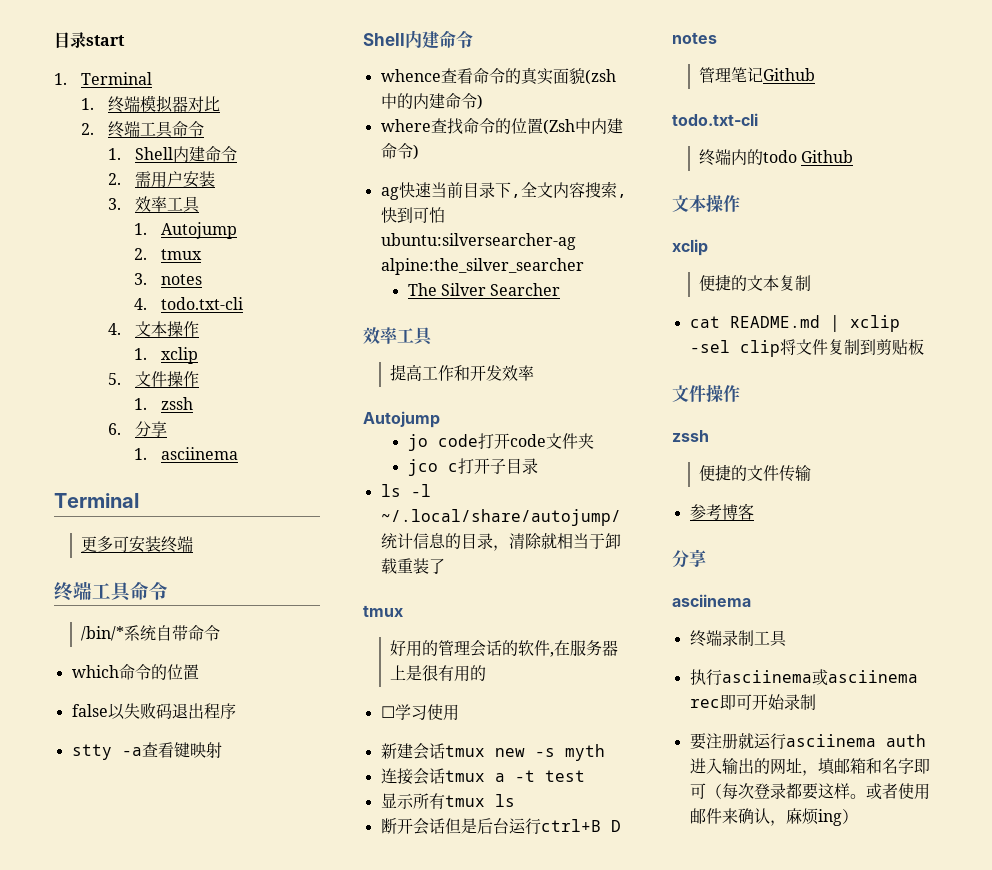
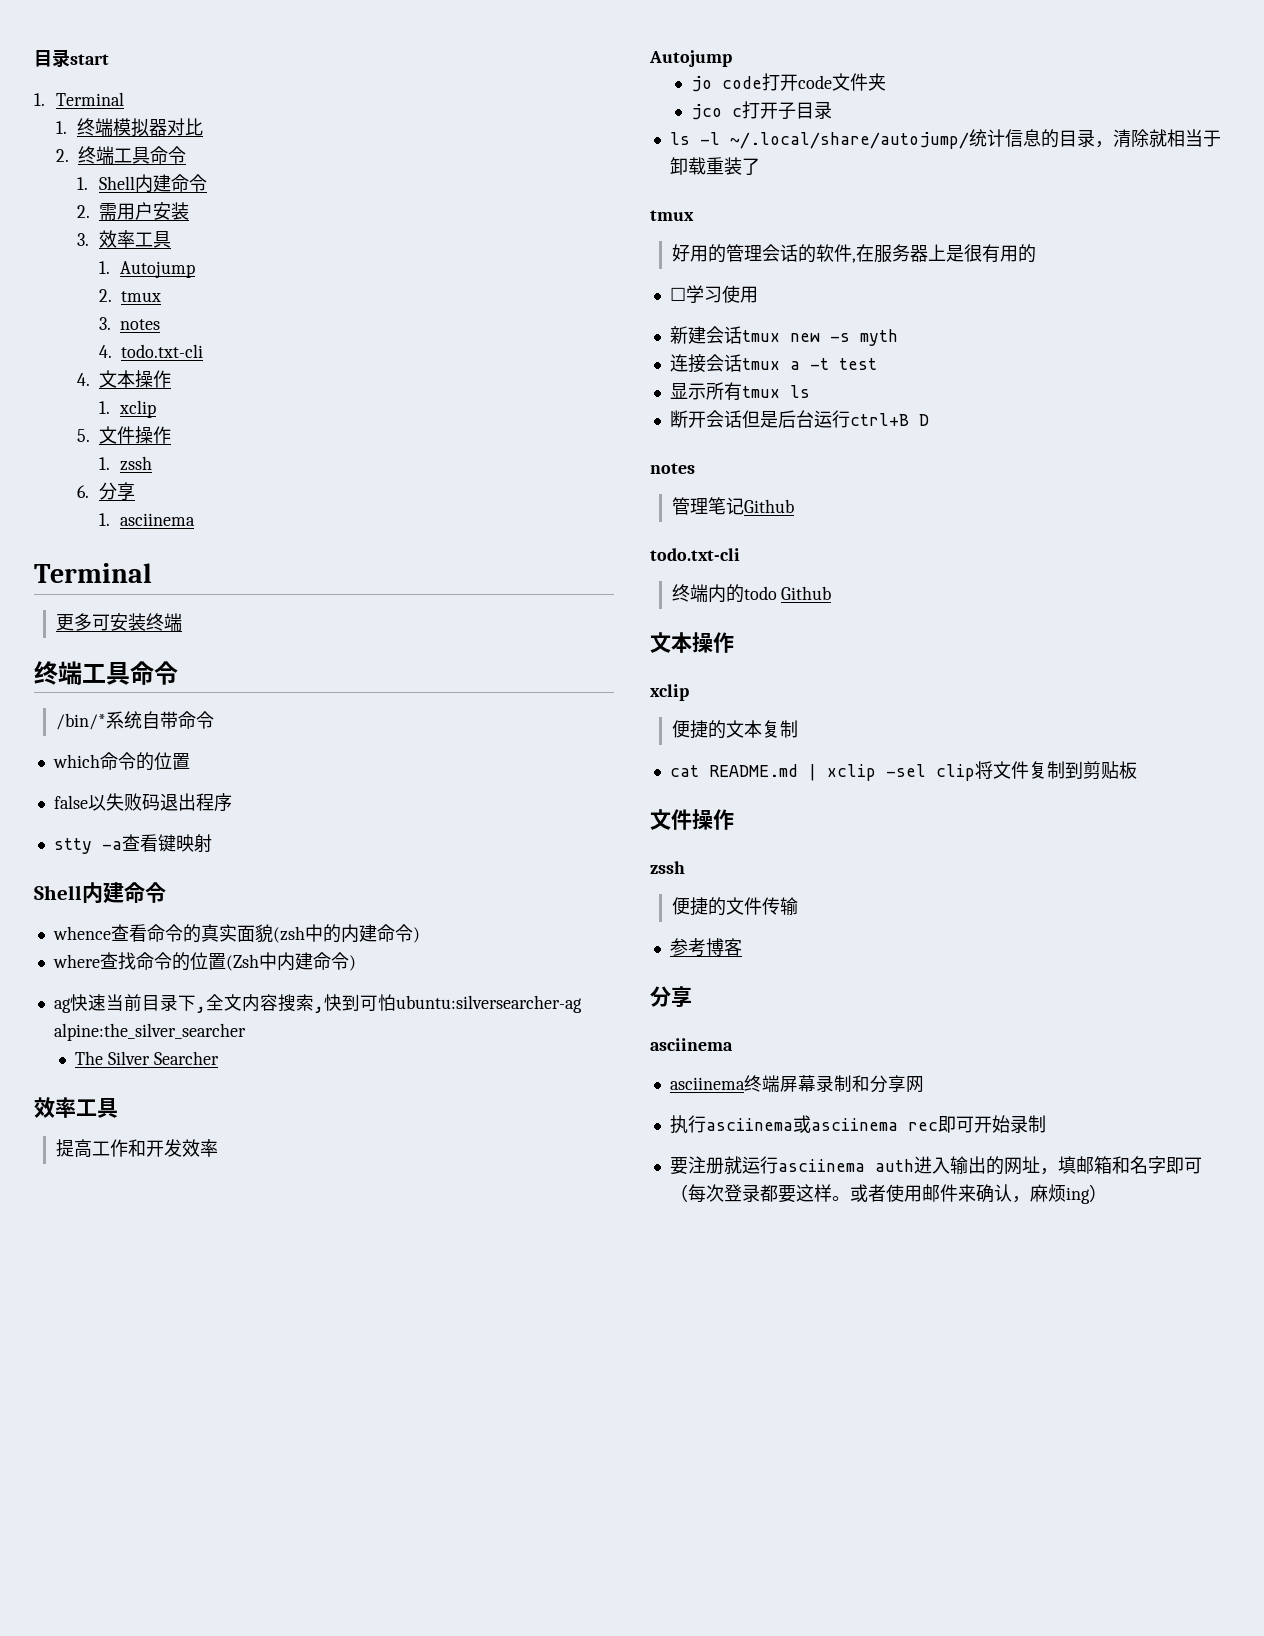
[689,630,787,647] 终端录制工具 -> [669,1075,924,1093] asciinema终端屏幕录制和分享网

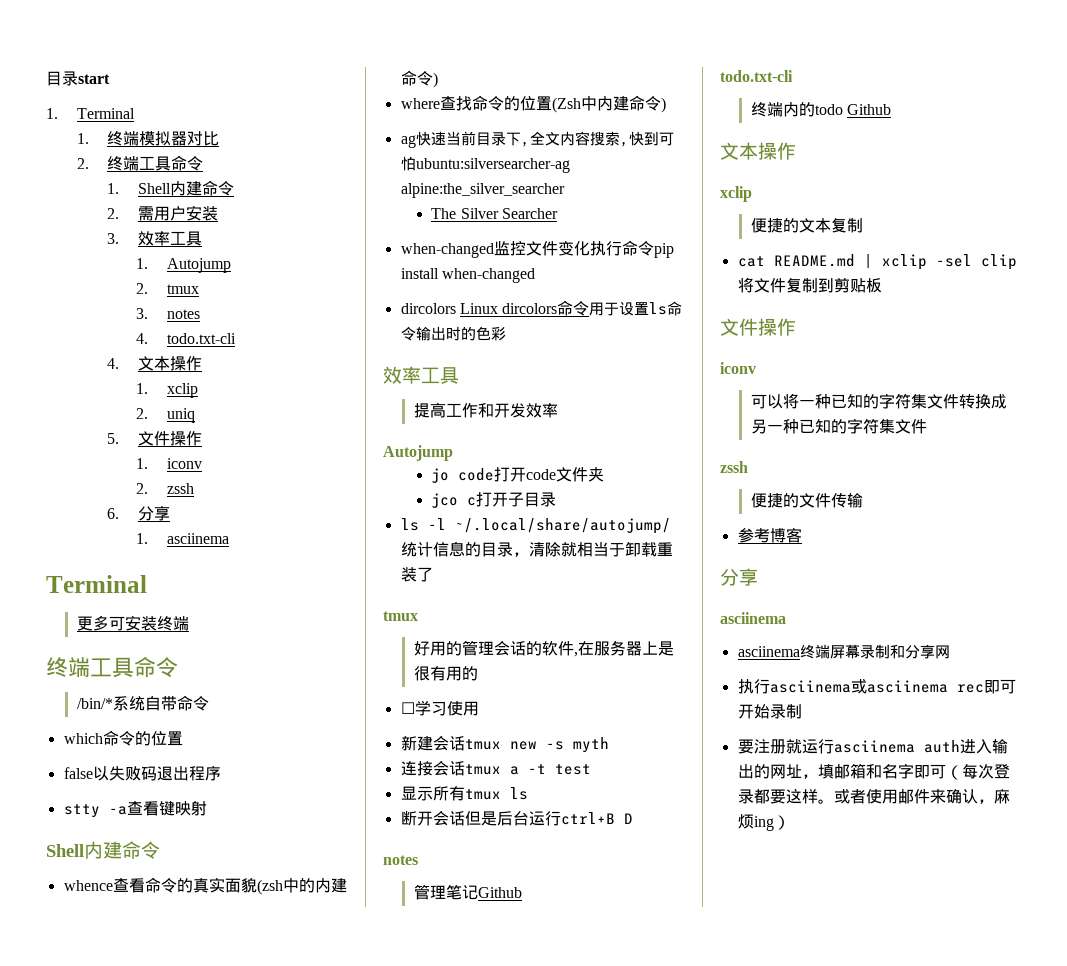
(157, 409) none -> [136,408,195,423] // 2. uniq
(110, 463) none -> [166,458,202,469] [136,483,149,494] iconv // 2.
(220, 1058) none -> [400,240,674,258] [400,268,535,283] [400,300,683,316] [400,326,506,341] // when-changed监控文件变化执行命令pip install when-changed // dircolors Linux dircolors命令用于设置ls命令输出时的色彩
(734, 819) none -> [720,362,756,374] [750,393,1007,409] [750,418,927,434] // iconv // 可以将一种已知的字符集文件转换成另一种已知的字符集文件

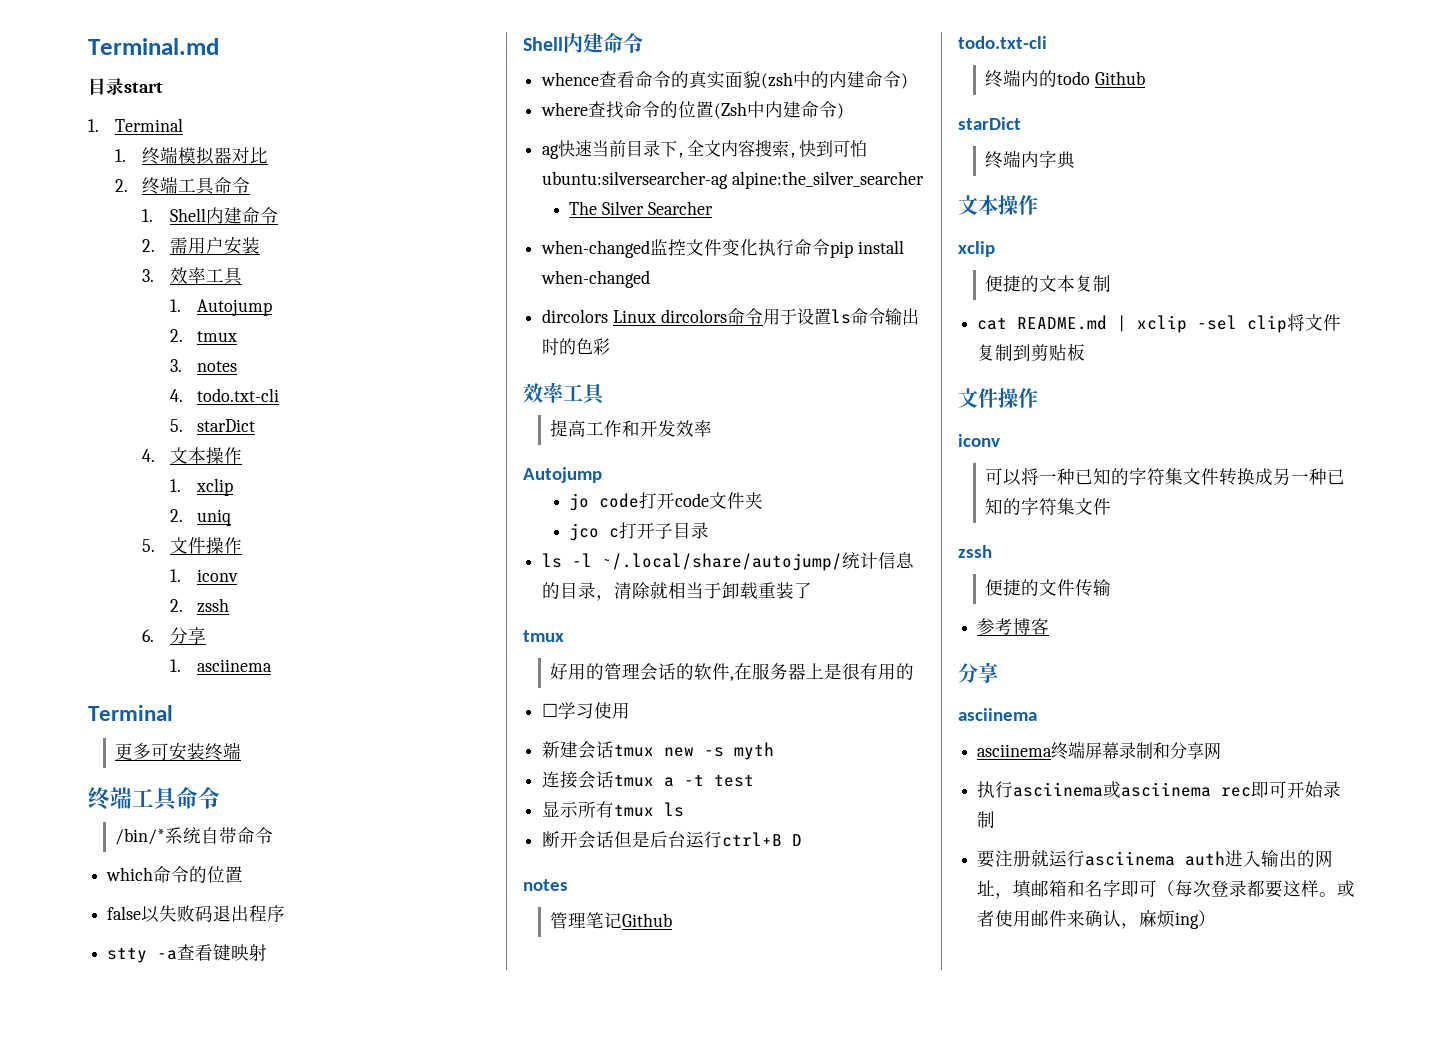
(46, 78) none -> [88,38,219,55] Terminal.md //
(236, 338) none -> [169,419,255,432] // 5. starDict
(891, 109) none -> [958,117,1021,130] [985,150,1077,169] // starDict // 终端内字典

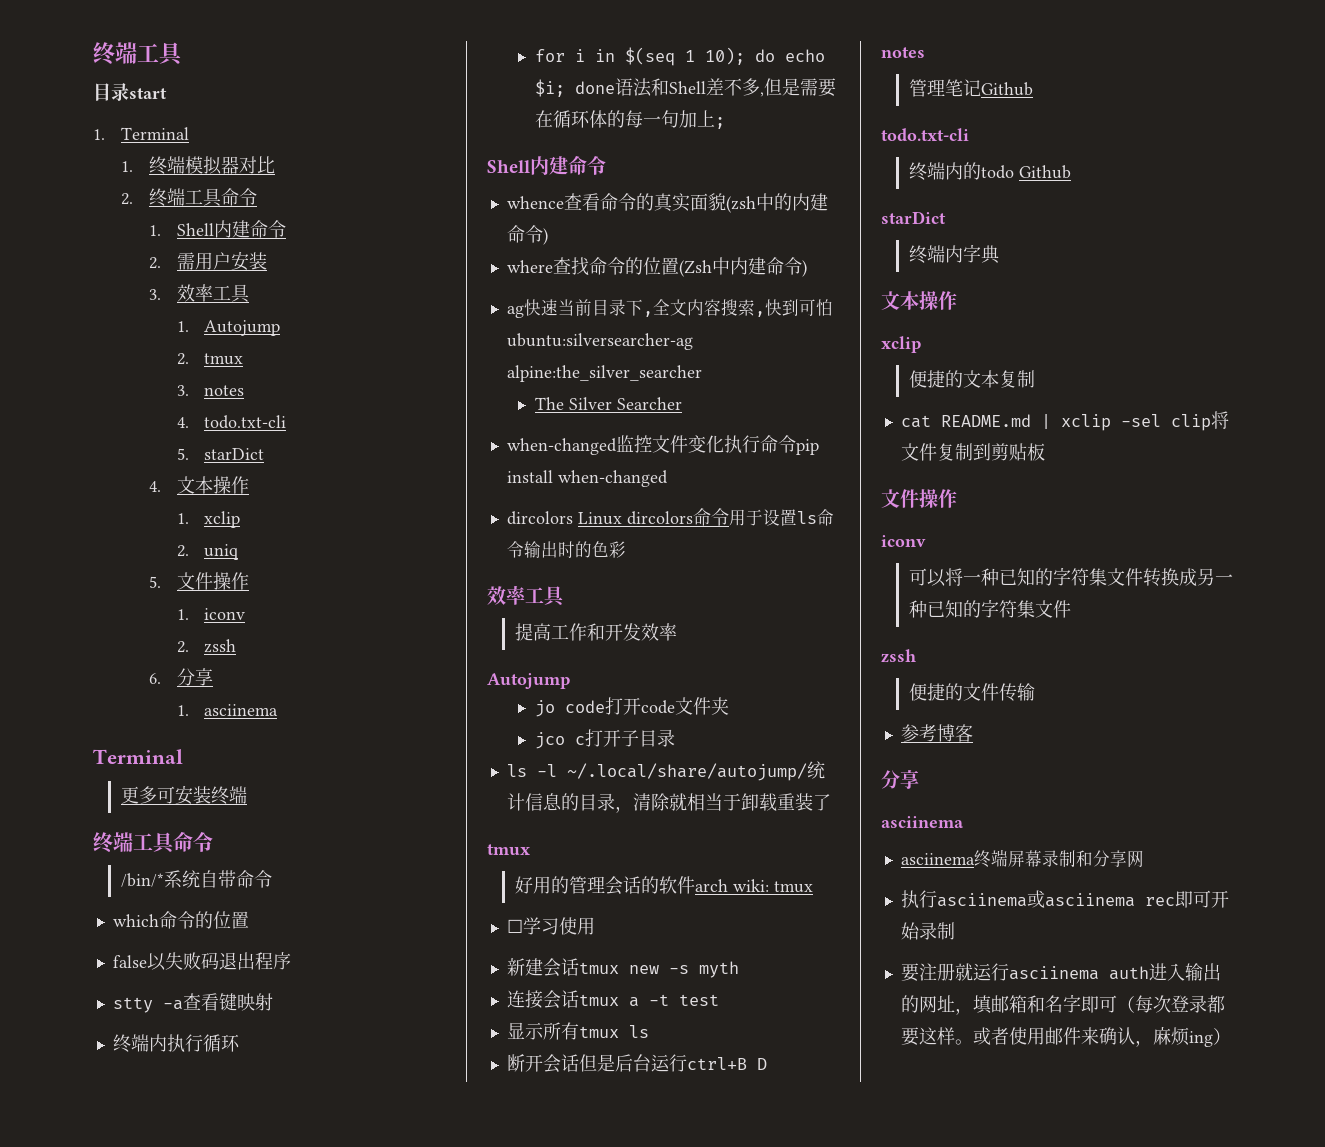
[88,38,219,55] Terminal.md -> [93,42,184,66] 终端工具
(268, 952) none -> [112,1034,240,1053] [534,47,825,66] [534,78,836,97] [534,110,725,129] // 终端内执行循环 // for i in $(seq 1 10); do echo $i; done语法和Shell差不多,但是需要在循环体的每一句加上;
[730,663,915,681] ,在服务器上是很有用的 -> [694,879,813,893] arch wiki: tmux

